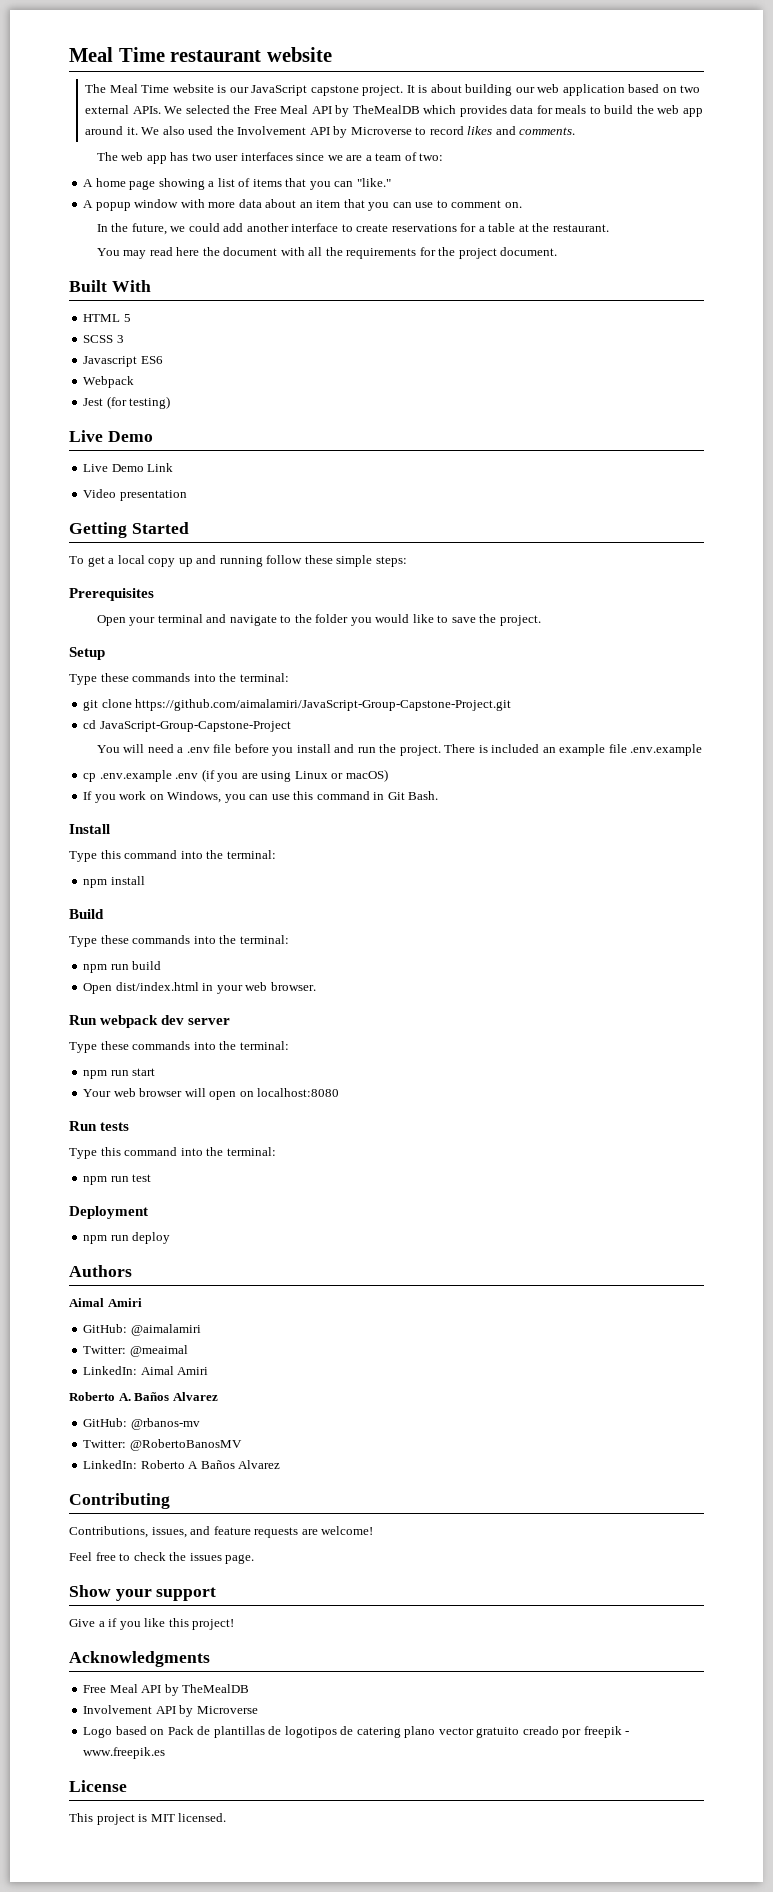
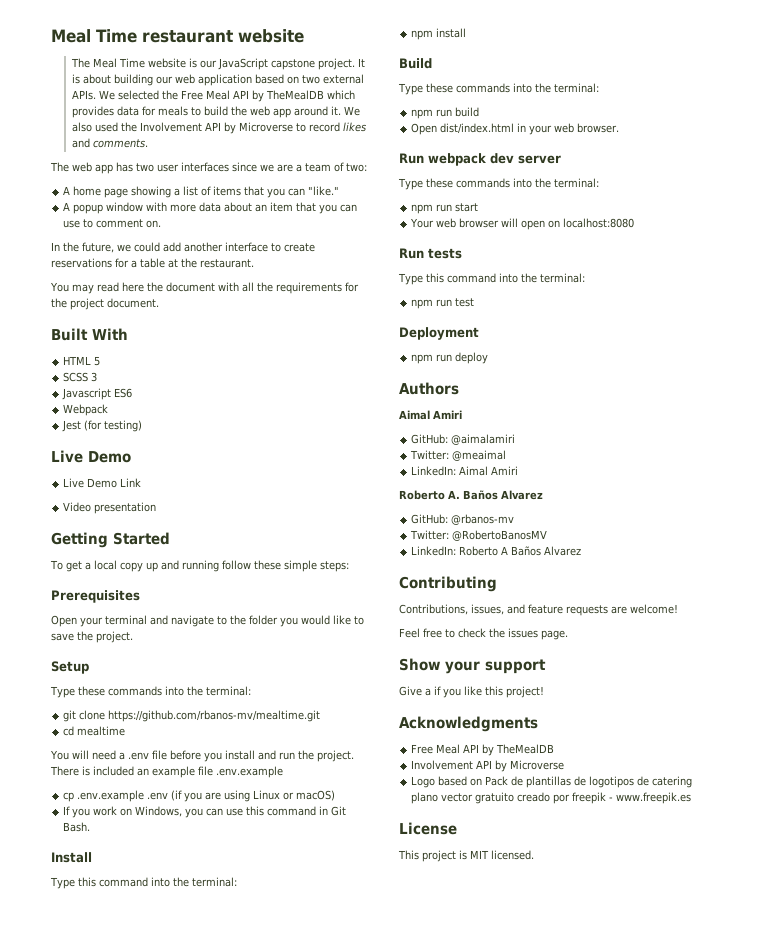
[135,699,512,711] https://github.com/aimalamiri/JavaScript-Group-Capstone-Project.git -> [108,710,321,722] https://github.com/rbanos-mv/mealtime.git
[99,721,291,732] JavaScript-Group-Capstone-Project -> [77,726,126,736] mealtime

